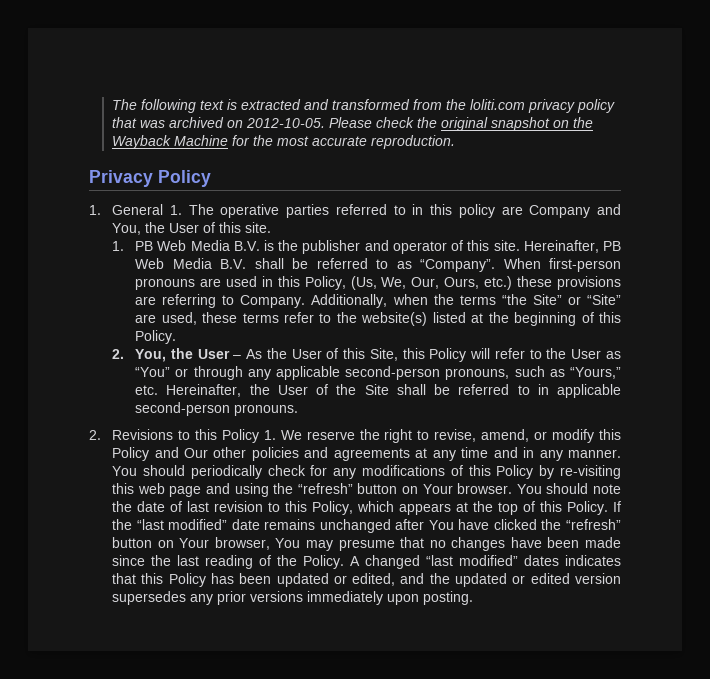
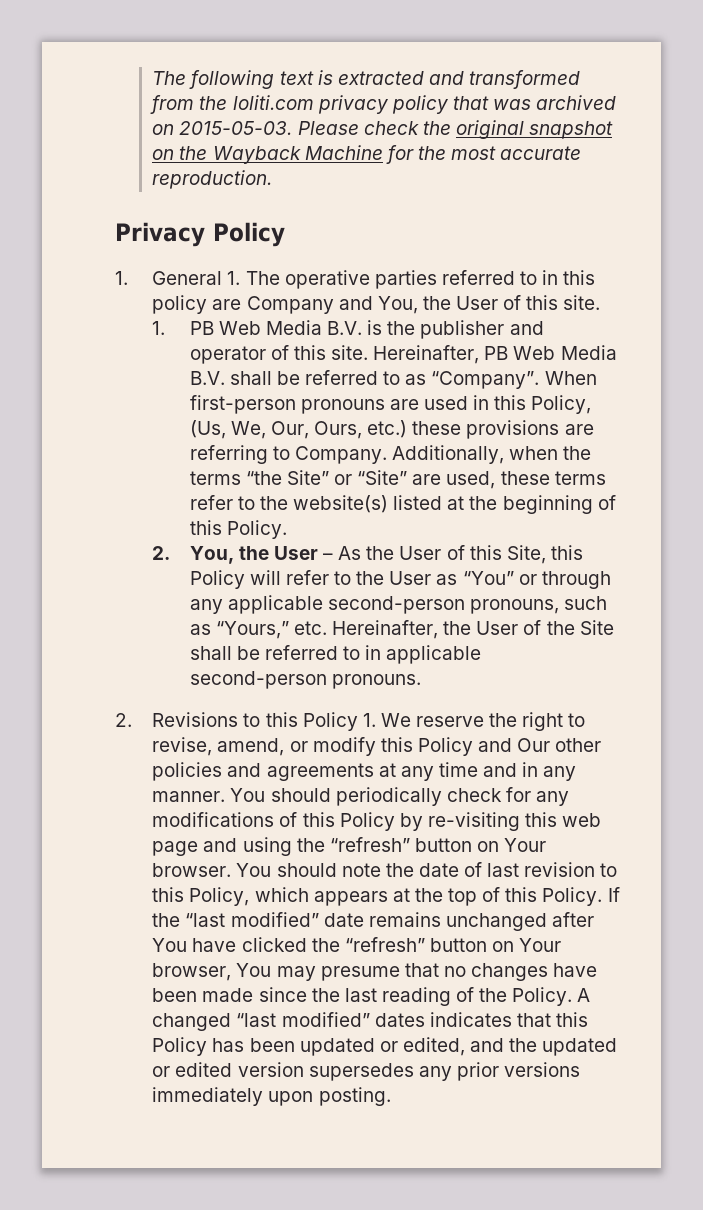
[246,118,326,128] 2012-10-05. -> [179,121,293,135] 2015-05-03.

